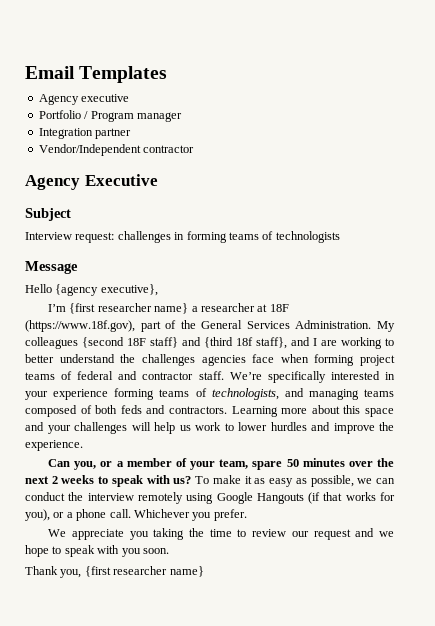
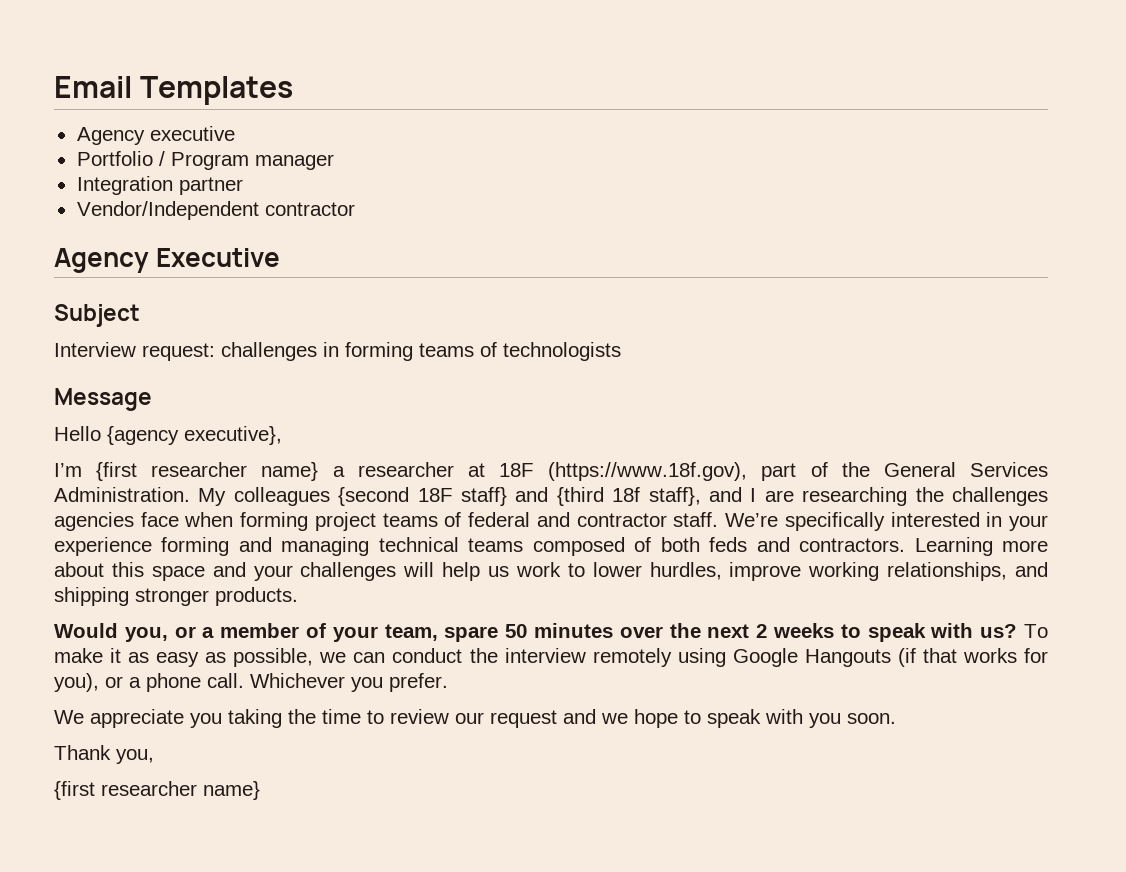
[341,337,394,349] [25,354,115,363] working to better understand -> [802,487,908,506] researching
[159,388,279,400] teams of technologists, -> (230, 546) none
(359, 394) none -> [378,537,459,552] technical
[270,422,394,434] [25,440,83,451] [48,459,71,467] hurdles and improve the experience. // Can -> [649,562,1048,581] [54,587,298,606] [54,623,118,638] hurdles, improve working relationships, and shipping stronger products. // Would
(82, 573) none -> (154, 756) //

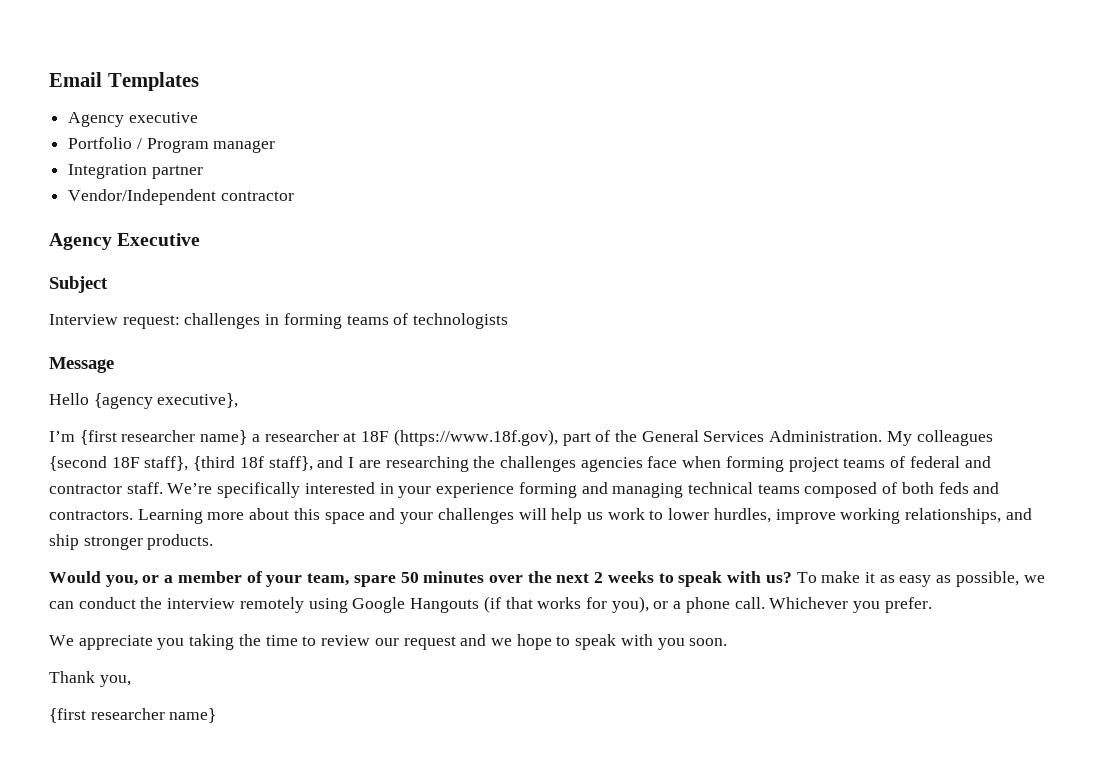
[460,487,549,506] staff} and -> [144,456,189,471] staff},
[54,587,129,606] shipping -> [49,534,79,550] ship

